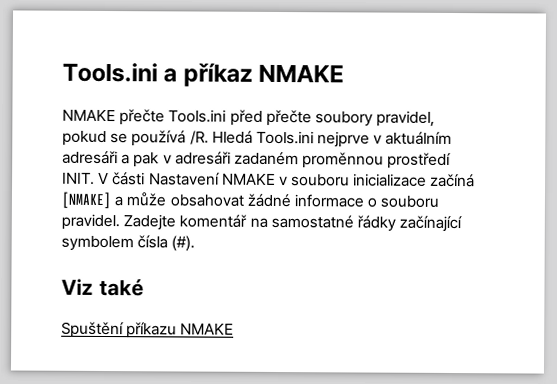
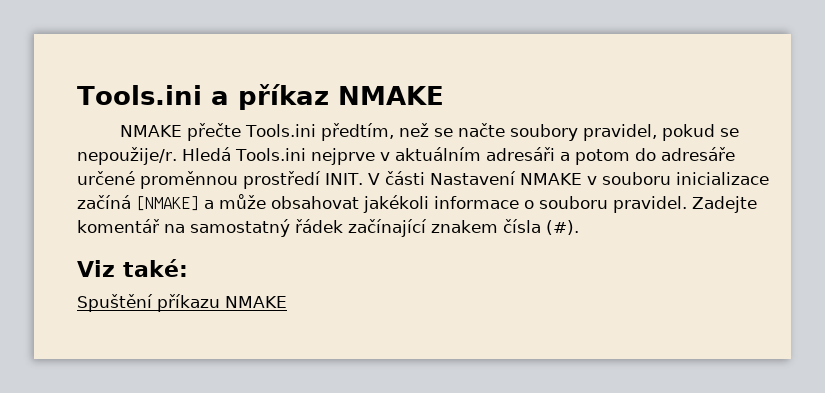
[229,109,312,127] před přečte -> [320,123,505,141] předtím, než se načte
[131,130,209,147] používá /R. -> [77,147,177,165] nepoužije/r.
[133,151,299,168] pak v adresáři zadaném -> [574,147,735,165] [77,171,135,185] potom do adresáře určené
[246,193,291,208] žádné -> [363,195,429,213] jakékoli
[270,214,463,233] [61,235,134,252] samostatné řádky začínající symbolem -> [190,219,498,237] samostatný řádek začínající znakem
[98,278,144,297] také -> [123,259,188,277] také:

